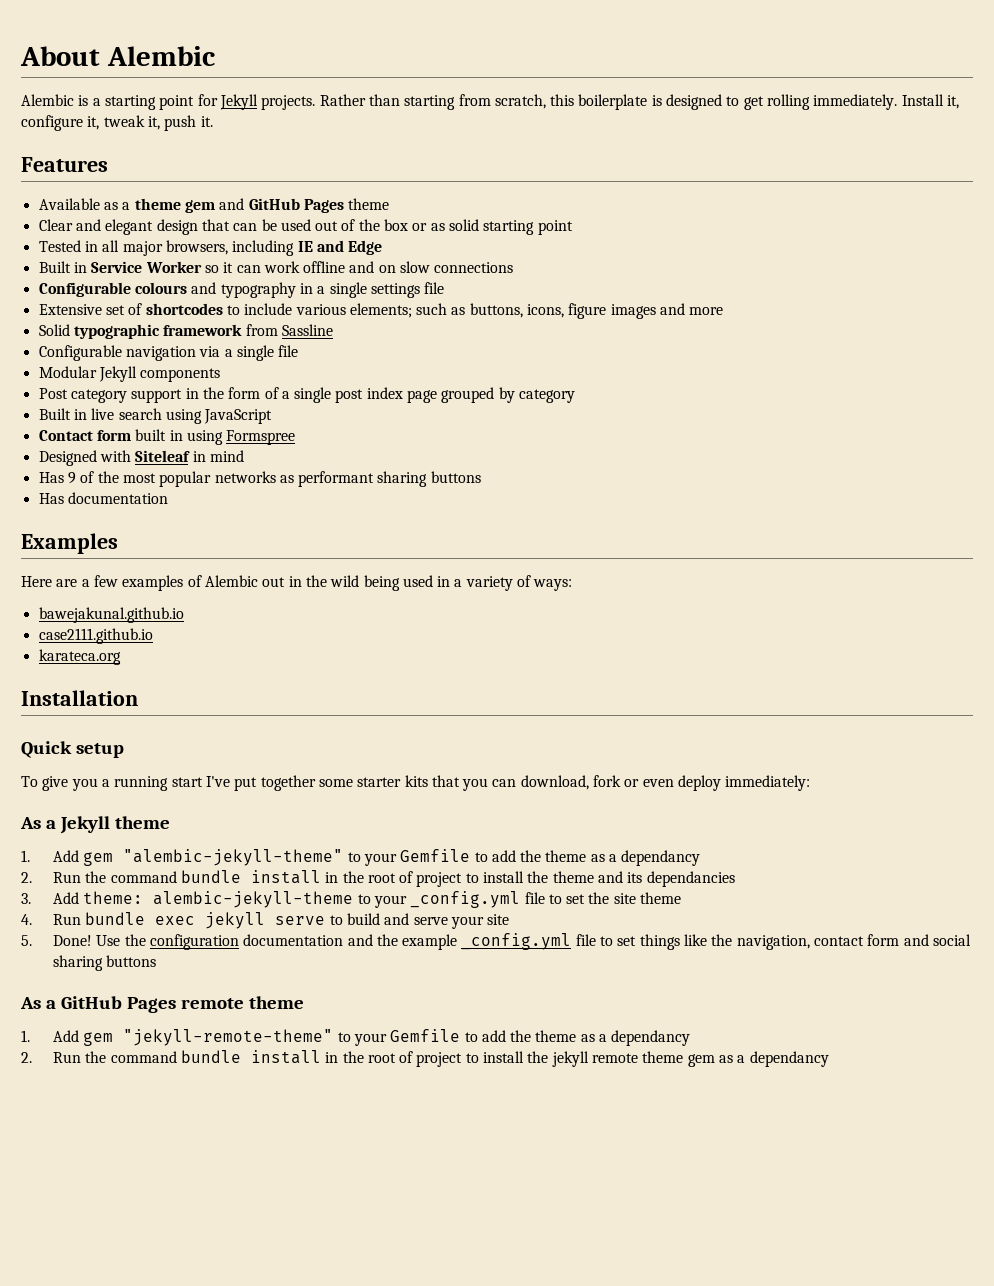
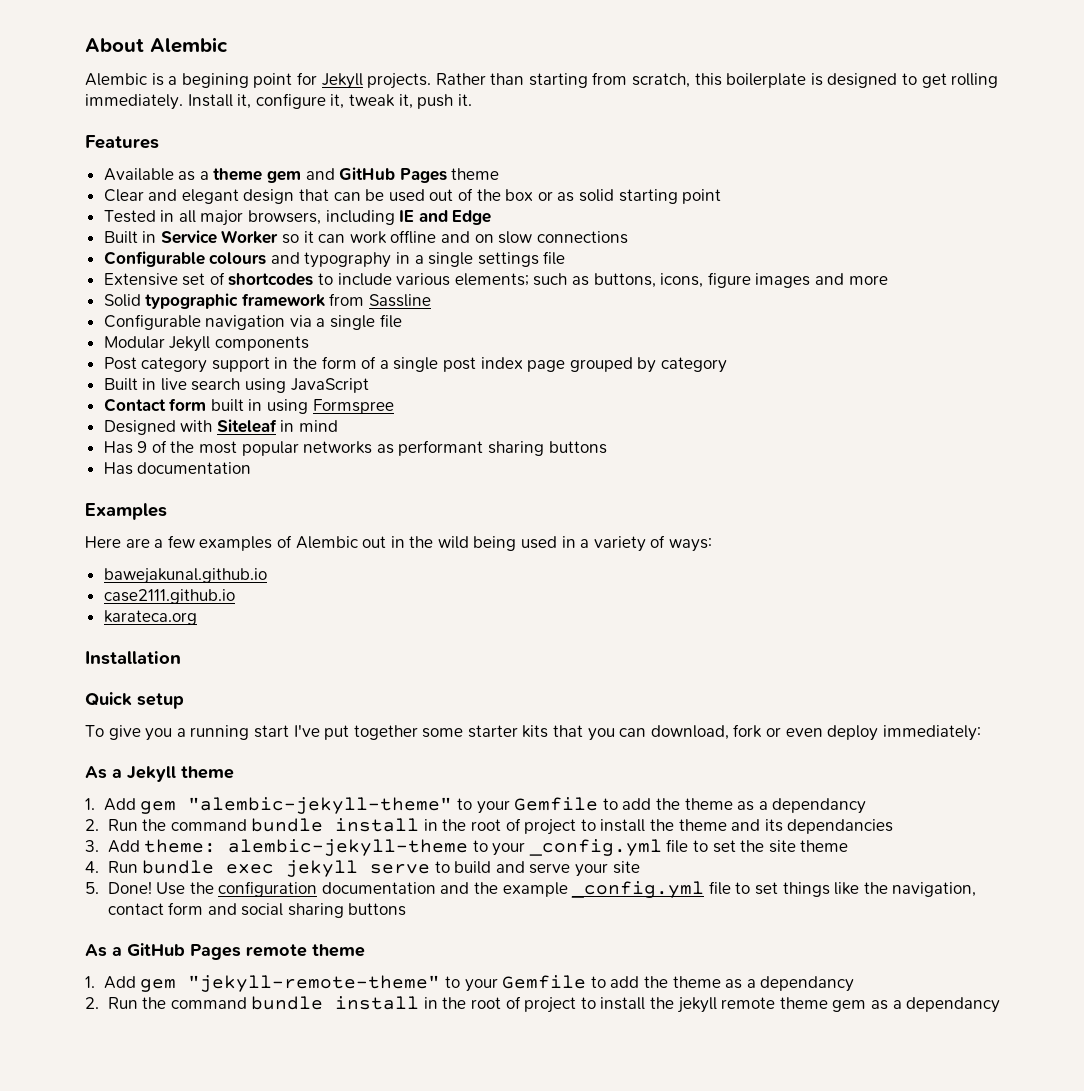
[104,95,156,110] starting -> [181,73,249,88] begining

